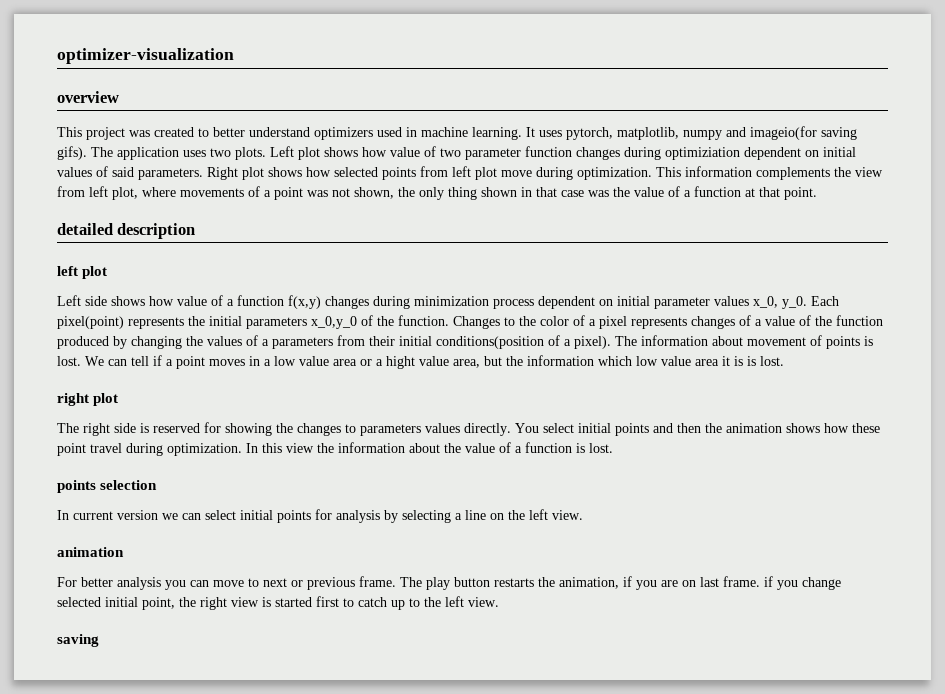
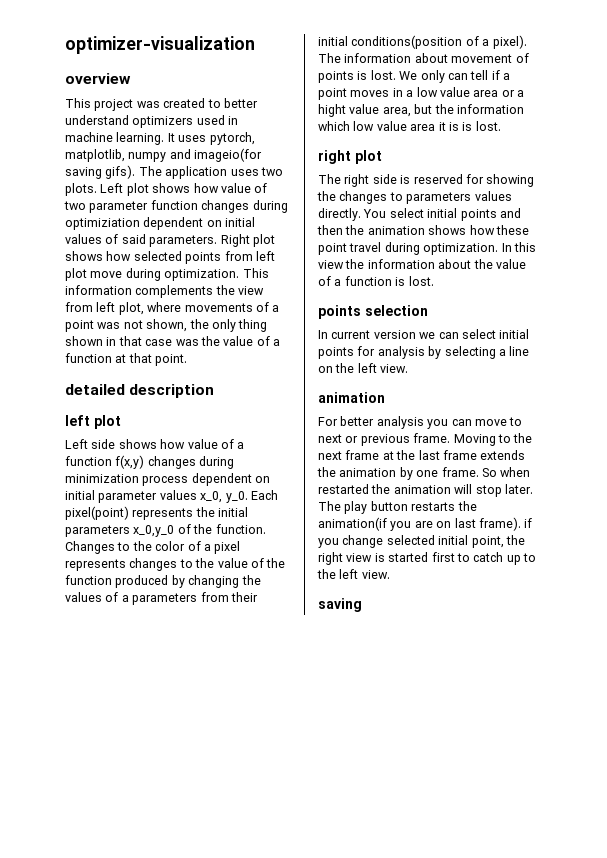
[739,315,762,326] of a -> [179,558,215,568] to the
(104, 361) none -> [420,70,445,83] only
(396, 581) none -> [453,433,533,446] [318,450,526,460] [317,467,531,480] [318,484,533,497] Moving to the next frame at the last frame extends the animation by one frame. So when restarted the animation will stop later.
[559,576,632,589] animation, if -> [318,517,387,531] animation(if
[723,576,760,587] frame. -> [478,517,521,531] frame).

